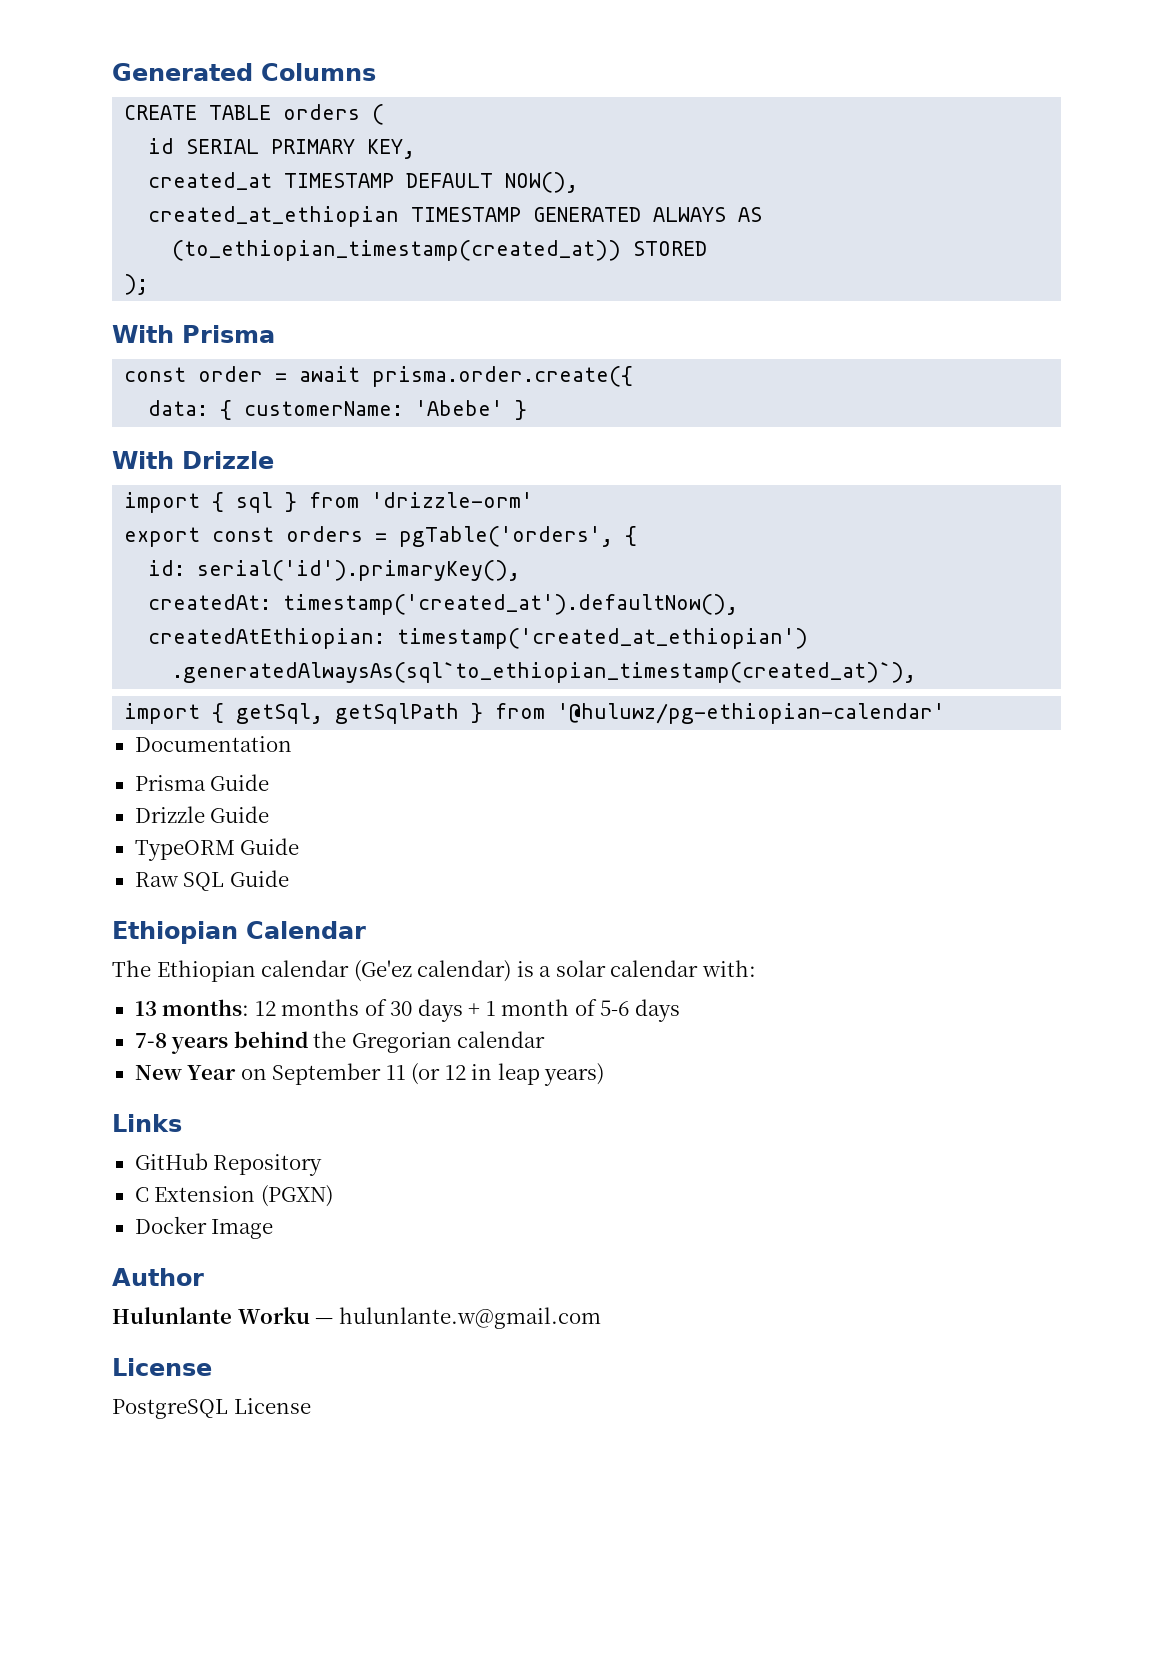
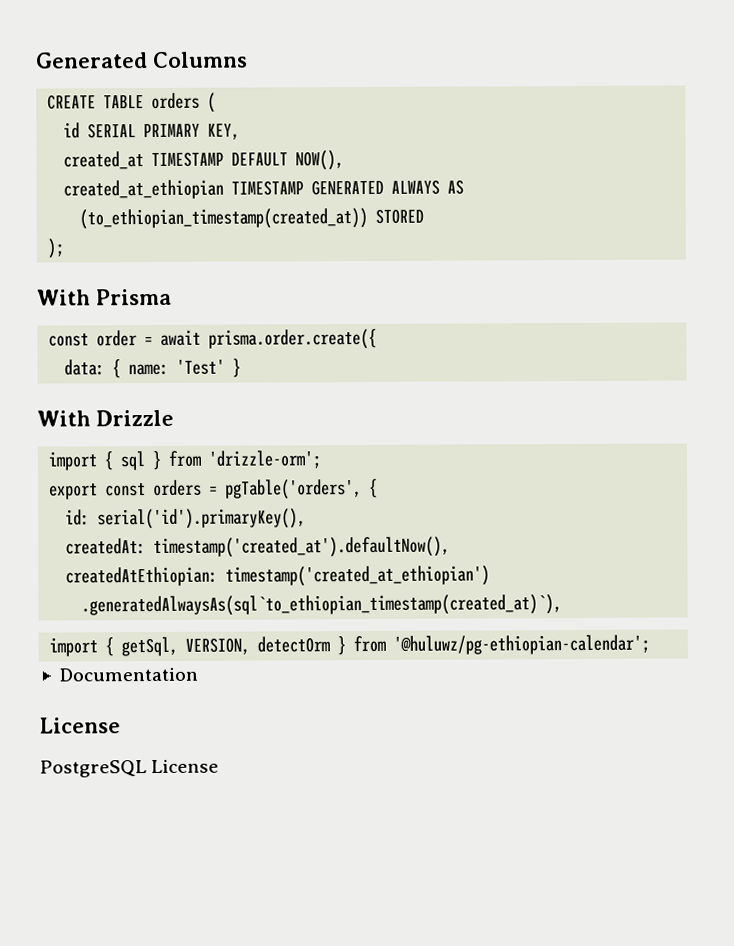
[244,400,504,416] customerName: 'Abebe' -> [128,359,226,376] name: 'Test'
[371,492,534,508] 'drizzle-orm' -> [208,450,322,469] 'drizzle-orm';
[335,703,946,724] getSqlPath } from '@huluwz/pg-ethiopian-calendar' -> [185,634,651,656] VERSION, detectOrm } from '@huluwz/pg-ethiopian-calendar';
[134,774,270,791] [134,806,270,823] [134,838,300,861] [134,870,289,891] [112,921,366,944] [112,960,756,982] [134,999,680,1022] [134,1031,546,1054] [134,1063,605,1086] [112,1114,182,1132] [134,1153,323,1176] [134,1185,333,1207] [134,1216,274,1239] [112,1268,204,1286] [112,1307,601,1329] // Prisma Guide // Drizzle Guide // TypeORM Guide // Raw SQL Guide // Ethiopian Calendar // The Ethiopian calendar (Ge'ez calendar) is a solar calendar with: // 13 months: 12 months of 30 days + 1 month of 5-6 days // 7-8 years behind the Gregorian calendar // New Year on September 11 (or 12 in leap years) // Links // GitHub Repository // C Extension (PGXN) // Docker Image // Author // Hulunlante Worku — hulunlante.w@gmail.com -> (198, 674) none

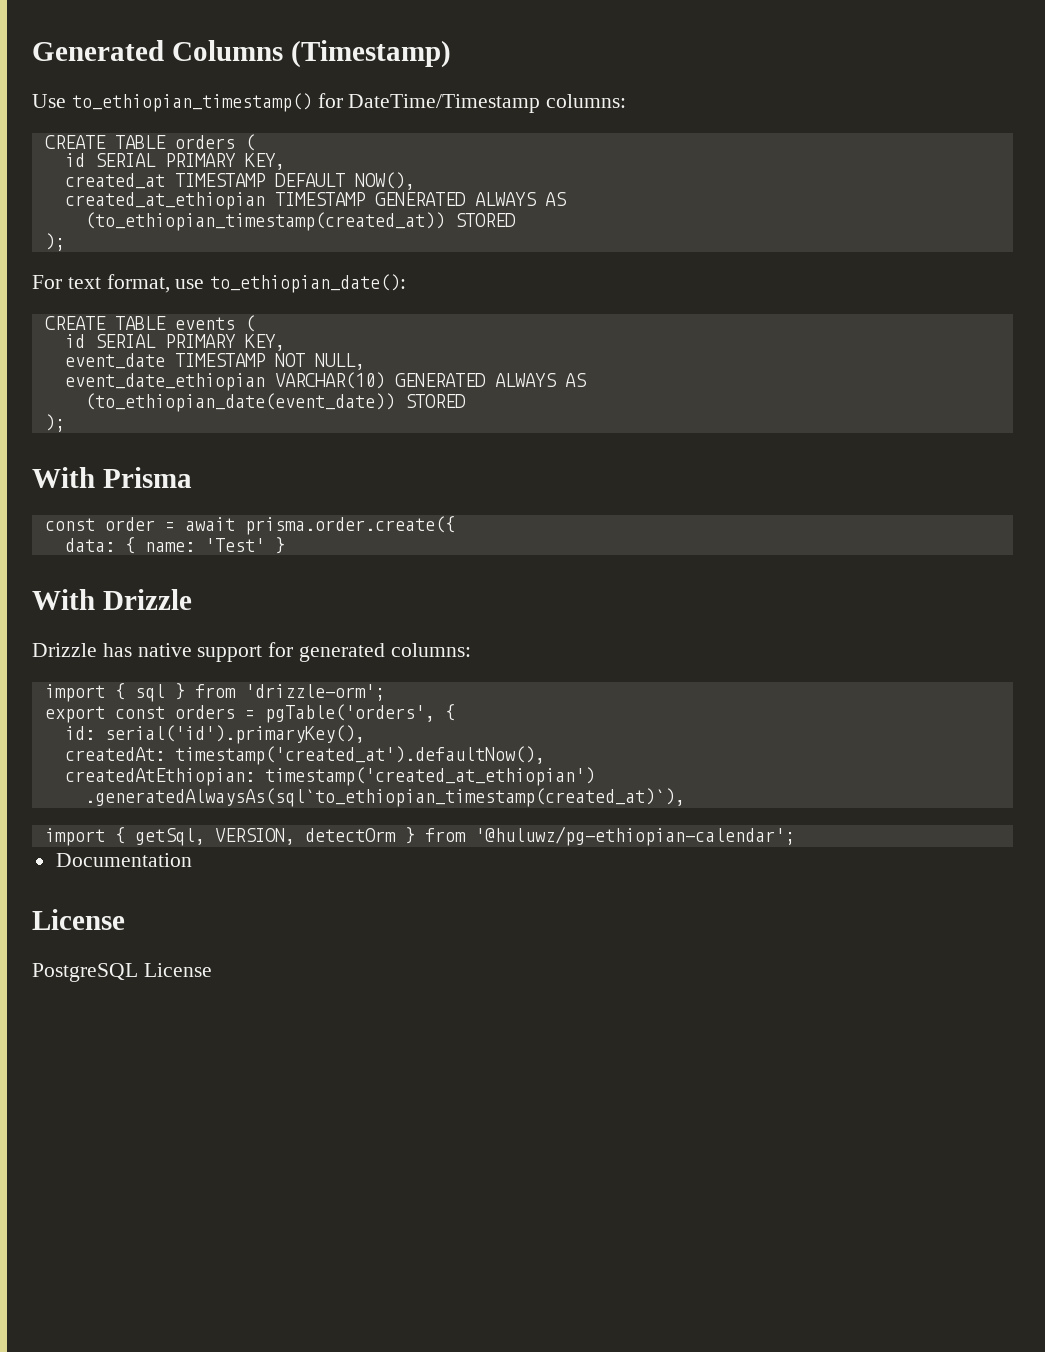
(248, 60) none -> [290,40,451,68] [32,93,627,113] (Timestamp) // Use to_ethiopian_timestamp() for DateTime/Timestamp columns:
(65, 248) none -> [32,274,407,293] [44,315,255,332] [64,334,285,351] [64,353,365,370] [64,372,587,391] [84,393,466,412] [44,414,65,432] // For text format, use to_ethiopian_date(): // CREATE TABLE events ( // id SERIAL PRIMARY KEY, // event_date TIMESTAMP NOT NULL, // event_date_ethiopian VARCHAR(10) GENERATED ALWAYS AS // (to_ethiopian_date(event_date)) STORED // );
(174, 418) none -> [32,642,471,662] // Drizzle has native support for generated columns:

